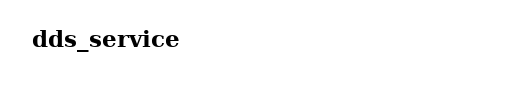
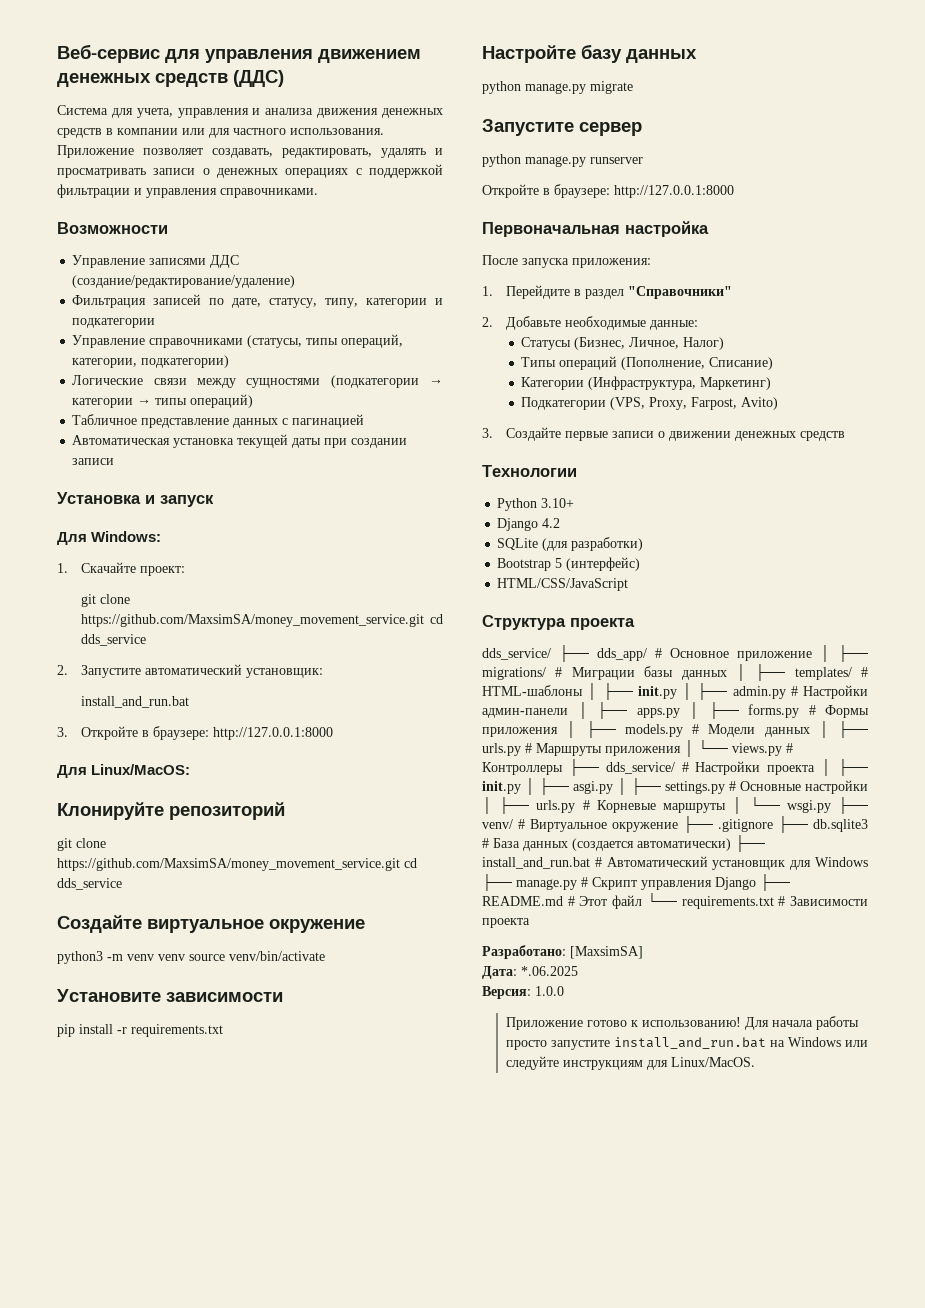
[32,30,180,52] dds_service -> [57,44,421,63] [57,70,284,87] [57,105,443,118] [57,128,384,138] [57,145,443,158] [57,164,443,178] [57,184,318,198] [57,222,168,234] [72,255,240,268] [72,275,296,288] [72,294,443,308] [72,318,156,328] [72,334,404,348] [72,355,230,368] [72,375,443,388] [72,394,254,408] [72,414,365,428] [72,434,408,448] [72,458,115,465] [57,492,214,507] [57,531,162,545] [57,562,185,576] [80,594,130,607] [80,614,443,627] [80,634,146,646] [57,664,323,678] [80,696,189,708] [57,726,333,740] [57,764,191,778] [57,802,285,820] [57,838,106,851] [57,858,417,871] [57,878,122,890] [57,915,365,933] [57,951,325,964] [57,989,283,1002] [57,1024,223,1037] [482,44,697,63] [482,81,633,94] [482,119,642,136] [482,154,643,167] [482,184,734,198] [482,221,709,237] [482,255,651,268] [482,285,732,299] [482,316,698,330] [521,337,725,350] [521,356,774,370] [521,376,772,390] [521,397,779,410] [482,427,845,441] [482,465,577,477] [497,498,575,511] [497,518,561,531] [497,537,644,551] [497,557,641,571] [497,578,629,591] [482,615,635,630] [482,645,868,662] [482,664,868,681] [482,683,868,700] [482,702,869,719] [482,721,868,738] [482,740,793,757] [482,759,868,776] [482,778,868,795] [482,797,868,814] [482,816,868,833] [482,835,765,852] [482,856,868,870] [482,874,790,891] [482,893,868,909] [482,918,530,928] [482,945,643,959] [482,966,578,979] [482,986,564,999] [505,1016,859,1030] [505,1037,868,1050] [505,1056,755,1070] Веб-сервис для управления движением денежных средств (ДДС) // Система для учета, управления и анализа движения денежных средств в компании или для частного использования. Приложение позволяет создавать, редактировать, удалять и просматривать записи о денежных операциях с поддержкой фильтрации и управления справочниками. // Возможности // Управление записями ДДС (создание/редактирование/удаление) // Фильтрация записей по дате, статусу, типу, категории и подкатегории // Управление справочниками (статусы, типы операций, категории, подкатегории) // Логические связи между сущностями (подкатегории → категории → типы операций) // Табличное представление данных с пагинацией // Автоматическая установка текущей даты при создании записи // Установка и запуск // Для Windows: // 1. Скачайте проект: // git clone https://github.com/MaxsimSA/money_movement_service.git cd dds_service // 2. Запустите автоматический установщик: // install_and_run.bat // 3. Откройте в браузере: http://127.0.0.1:8000 // Для Linux/MacOS: // Клонируйте репозиторий // git clone https://github.com/MaxsimSA/money_movement_service.git cd dds_service // Создайте виртуальное окружение // python3 -m venv venv source venv/bin/activate // Установите зависимости // pip install -r requirements.txt // Настройте базу данных // python manage.py migrate // Запустите сервер // python manage.py runserver // Откройте в браузере: http://127.0.0.1:8000 // Первоначальная настройка // После запуска приложения: // 1. Перейдите в раздел "Справочники" // 2. Добавьте необходимые данные: // Статусы (Бизнес, Личное, Налог) // Типы операций (Пополнение, Списание) // Категории (Инфраструктура, Маркетинг) // Подкатегории (VPS, Proxy, Farpost, Avito) // 3. Создайте первые записи о движении денежных средств // Технологии // Python 3.10+ // Django 4.2 // SQLite (для разработки) // Bootstrap 5 (интерфейс) // HTML/CSS/JavaScript // Структура проекта // dds_service/ ├── dds_app/ # Основное приложение │ ├── migrations/ # Миграции базы данных │ ├── templates/ # HTML-шаблоны │ ├── init.py │ ├── admin.py # Настройки админ-панели │ ├── apps.py │ ├── forms.py # Формы приложения │ ├── models.py # Модели данных │ ├── urls.py # Маршруты приложения │ └── views.py # Контроллеры ├── dds_service/ # Настройки проекта │ ├── init.py │ ├── asgi.py │ ├── settings.py # Основные настройки │ ├── urls.py # Корневые маршруты │ └── wsgi.py ├── venv/ # Виртуальное окружение ├── .gitignore ├── db.sqlite3 # База данных (создается автоматически) ├── install_and_run.bat # Автоматический установщик для Windows ├── manage.py # Скрипт управления Django ├── README.md # Этот файл └── requirements.txt # Зависимости проекта // Разработано: [MaxsimSA] // Дата: *.06.2025 // Версия: 1.0.0 // Приложение готово к использованию! Для начала работы просто запустите install_and_run.bat на Windows или следуйте инструкциям для Linux/MacOS.

